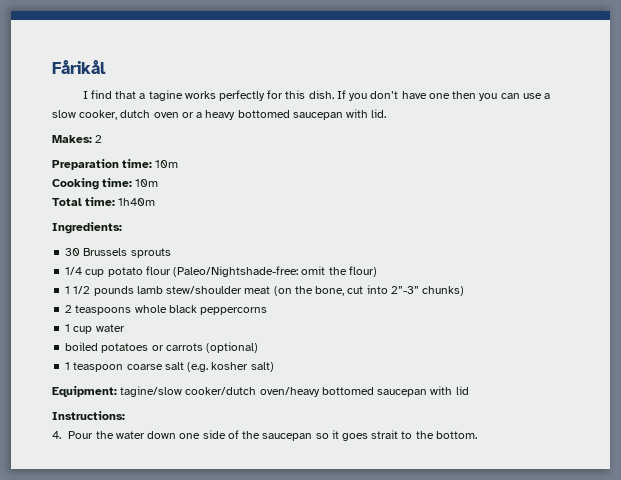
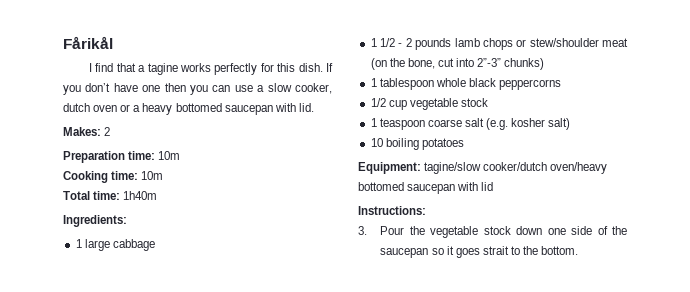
[65,248,171,258] [65,266,377,277] [65,286,163,296] 30 Brussels sprouts // 1/4 cup potato flour (Paleo/Nightshade-free: omit the flour) // 1 1/2 pounds lamb -> [75,239,155,251] [370,38,527,50] 1 large cabbage // 1 1/2 - 2 pounds lamb chops or
[65,305,132,315] 2 teaspoons -> [370,78,434,90] 1 tablespoon
[65,324,125,334] [65,342,259,353] 1 cup water // boiled potatoes or carrots (optional) -> [370,98,488,110] 1/2 cup vegetable stock
(274, 367) none -> [370,138,464,150] // 10 boiling potatoes
[52,431,61,439] 4. -> [358,226,367,235] 3.
[115,431,145,439] water -> [430,226,511,238] vegetable stock

